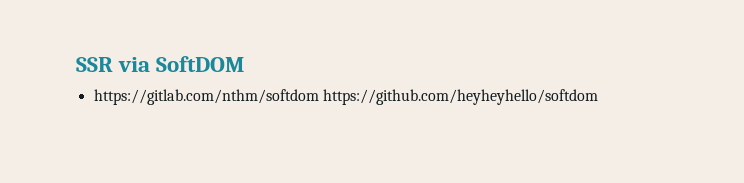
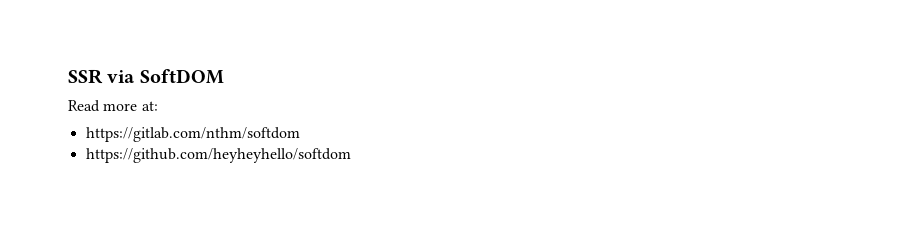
(245, 64) none -> [68,100,158,112] // Read more at:
(319, 97) none -> (300, 134) //

